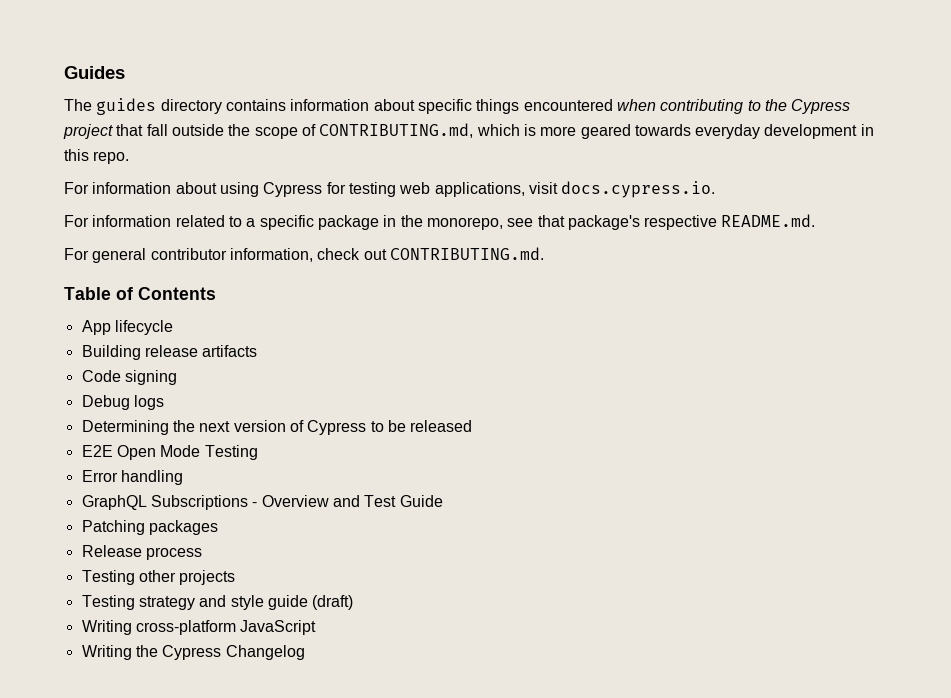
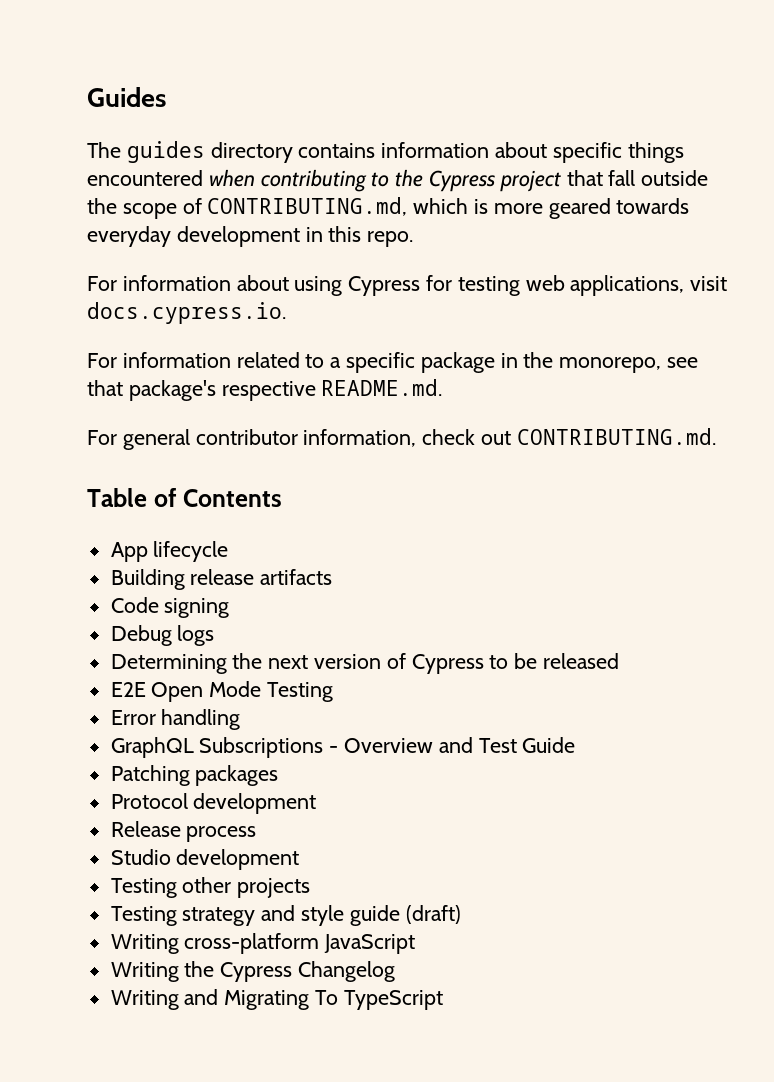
(218, 527) none -> [110,793,317,814] // Protocol development
(202, 553) none -> [110,849,300,870] // Studio development
(305, 652) none -> [110,989,443,1010] // Writing and Migrating To TypeScript

